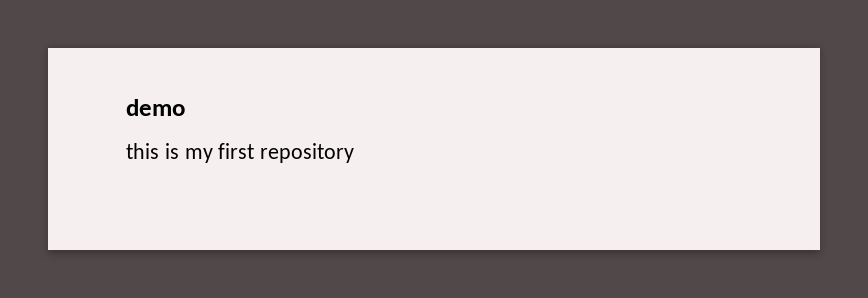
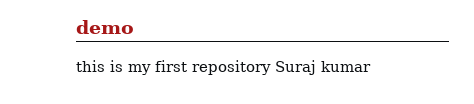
(355, 153) none -> [275,60,371,75] Suraj kumar

